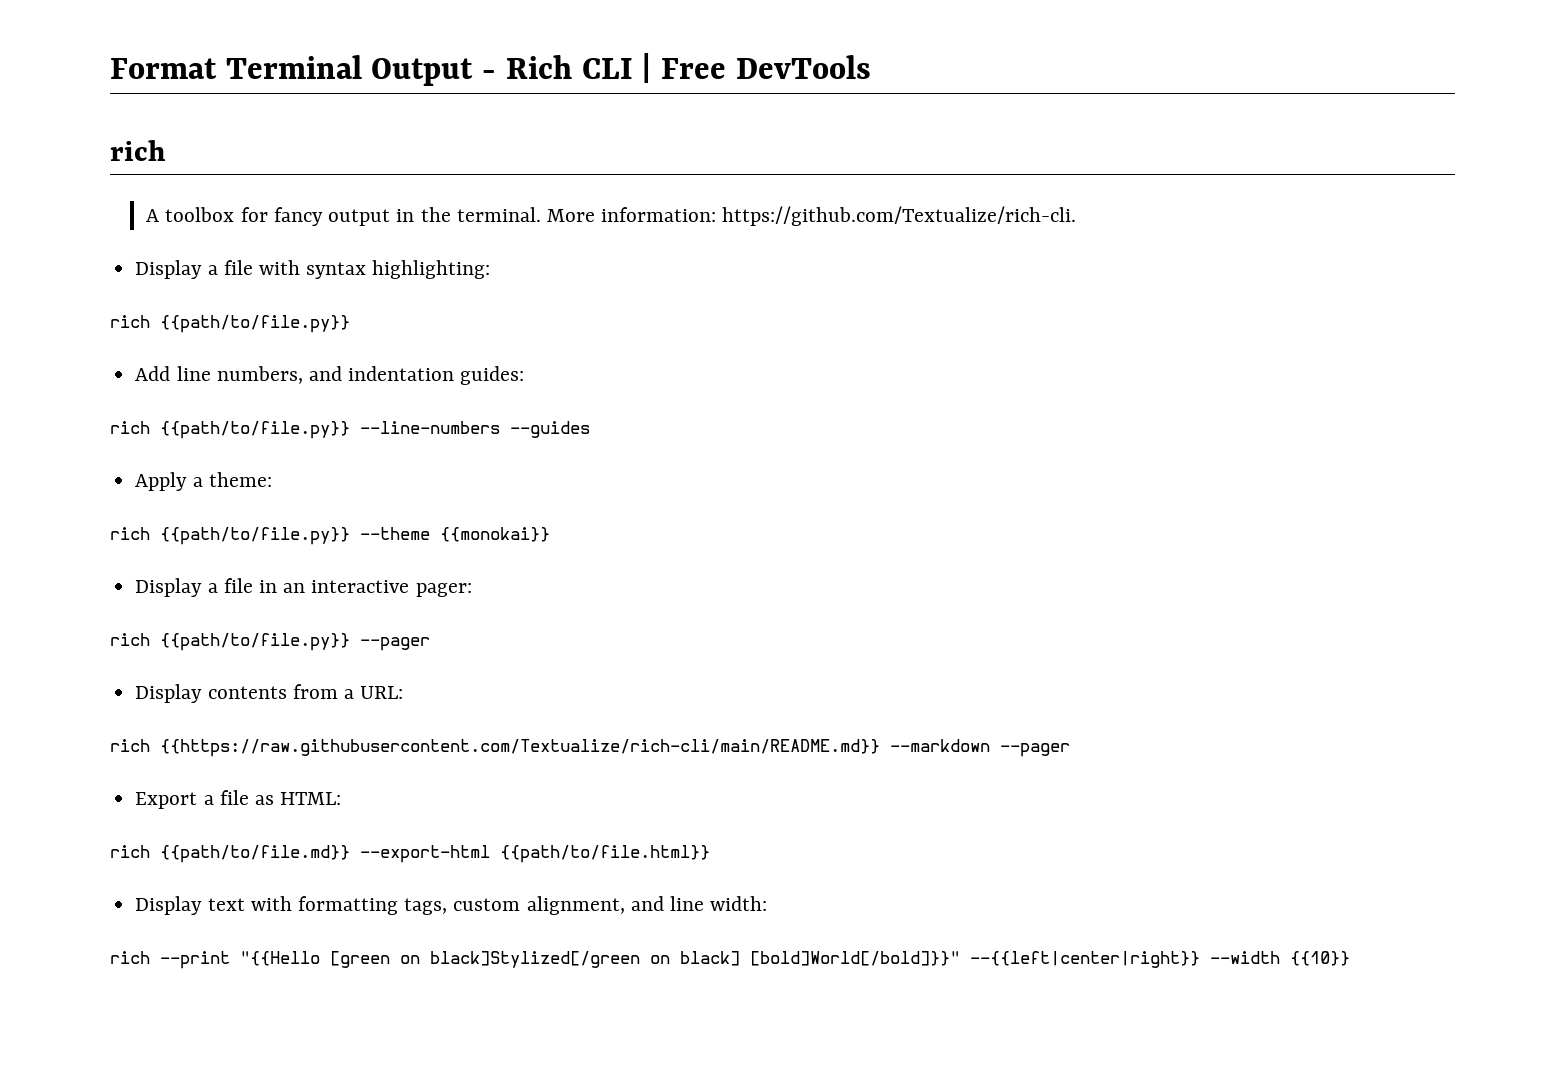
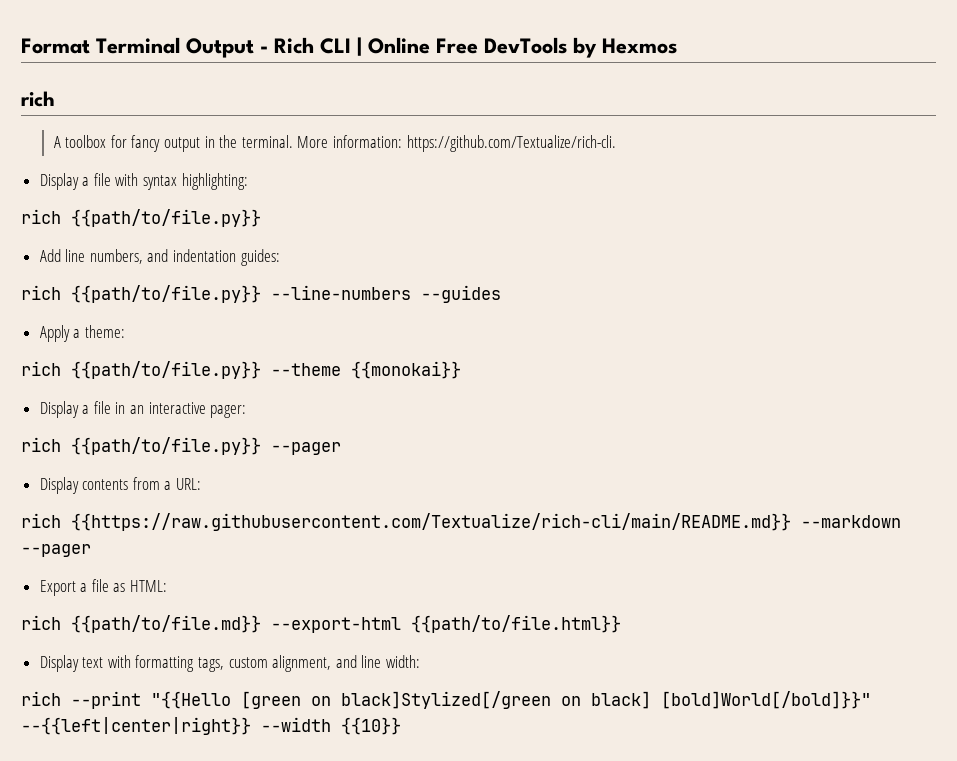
(652, 68) none -> [368,37,430,54] Online
(871, 67) none -> [573,37,677,58] by Hexmos

